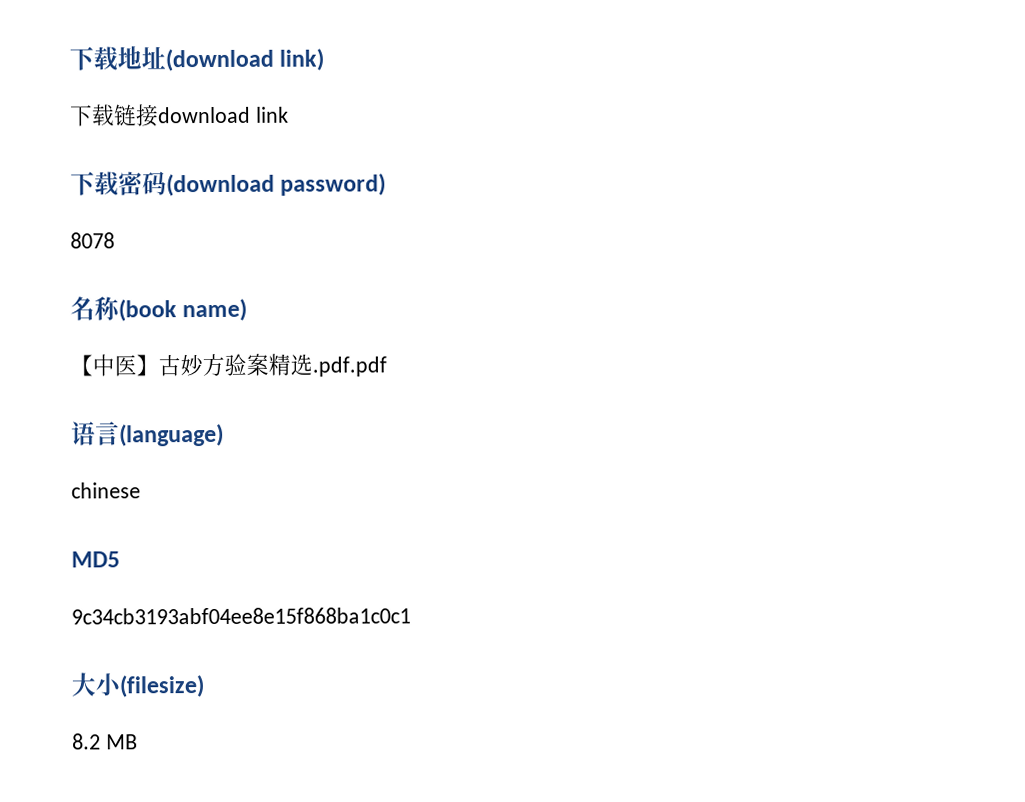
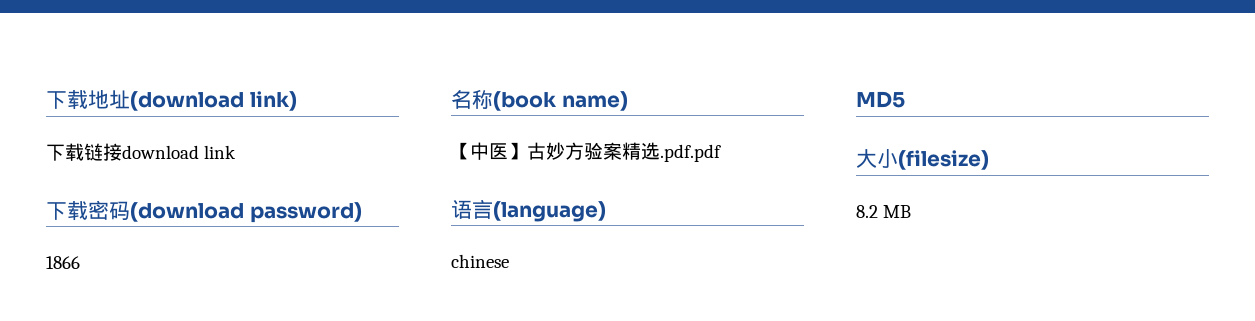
[70,232,115,249] 8078 -> [46,256,80,269] 1866
[71,607,411,625] // 9c34cb3193abf04ee8e15f868ba1c0c1 -> (905, 99) none

